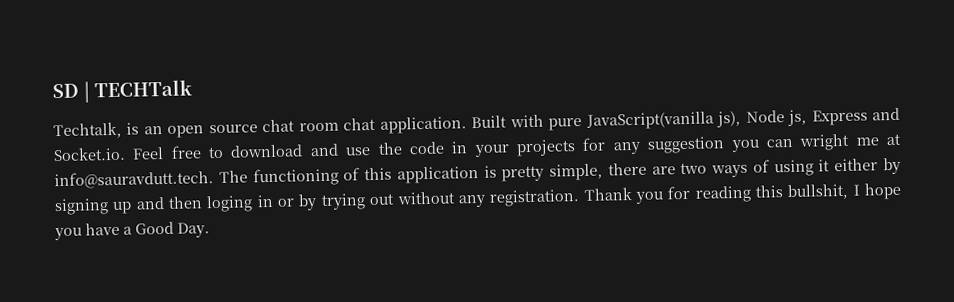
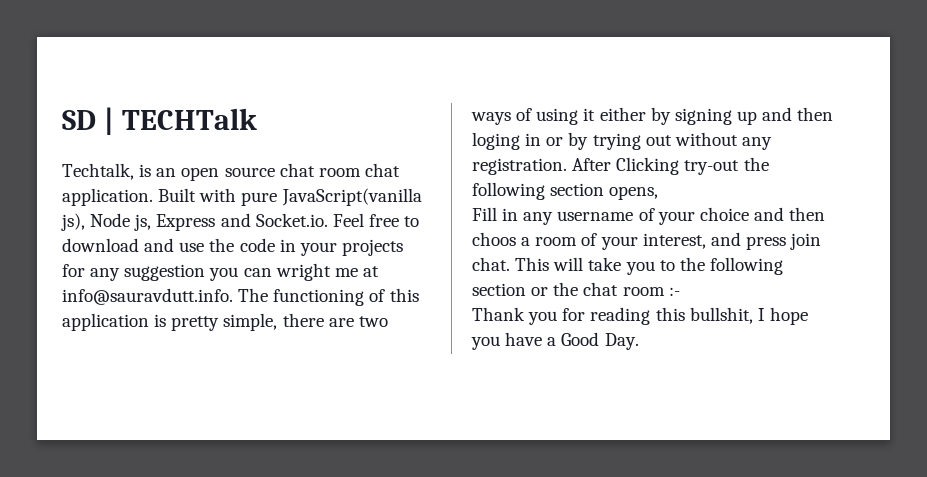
[54,170,214,190] info@sauravdutt.tech. -> [62,288,233,305] info@sauravdutt.info.
(581, 198) none -> [572,157,769,175] [472,182,659,200] [472,207,826,225] [472,232,822,250] [472,257,783,275] [472,282,680,296] After Clicking try-out the following section opens, // Fill in any username of your choice and then choos a room of your interest, and press join chat. This will take you to the following section or the chat room :- //

